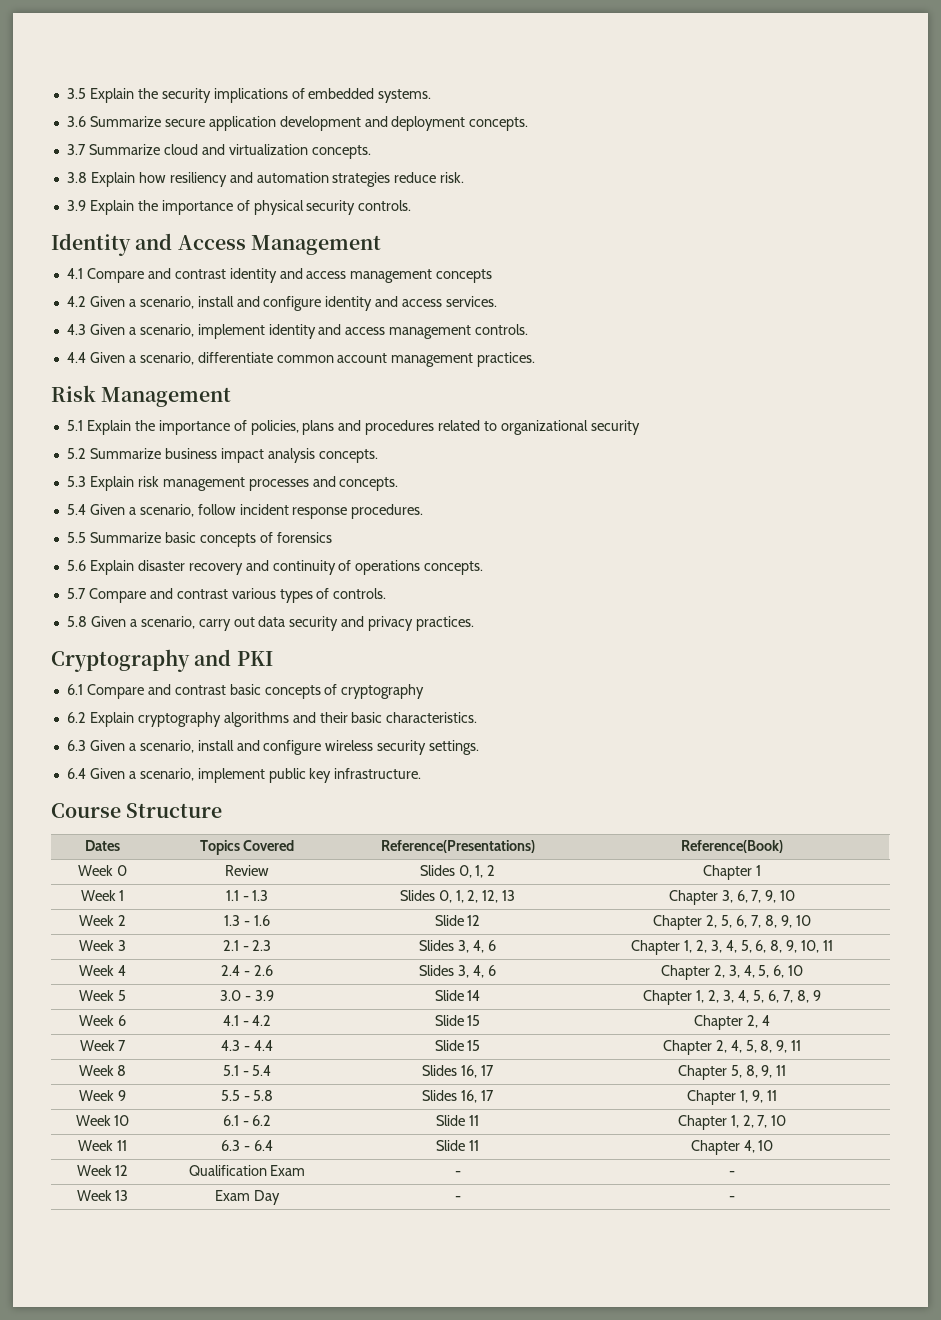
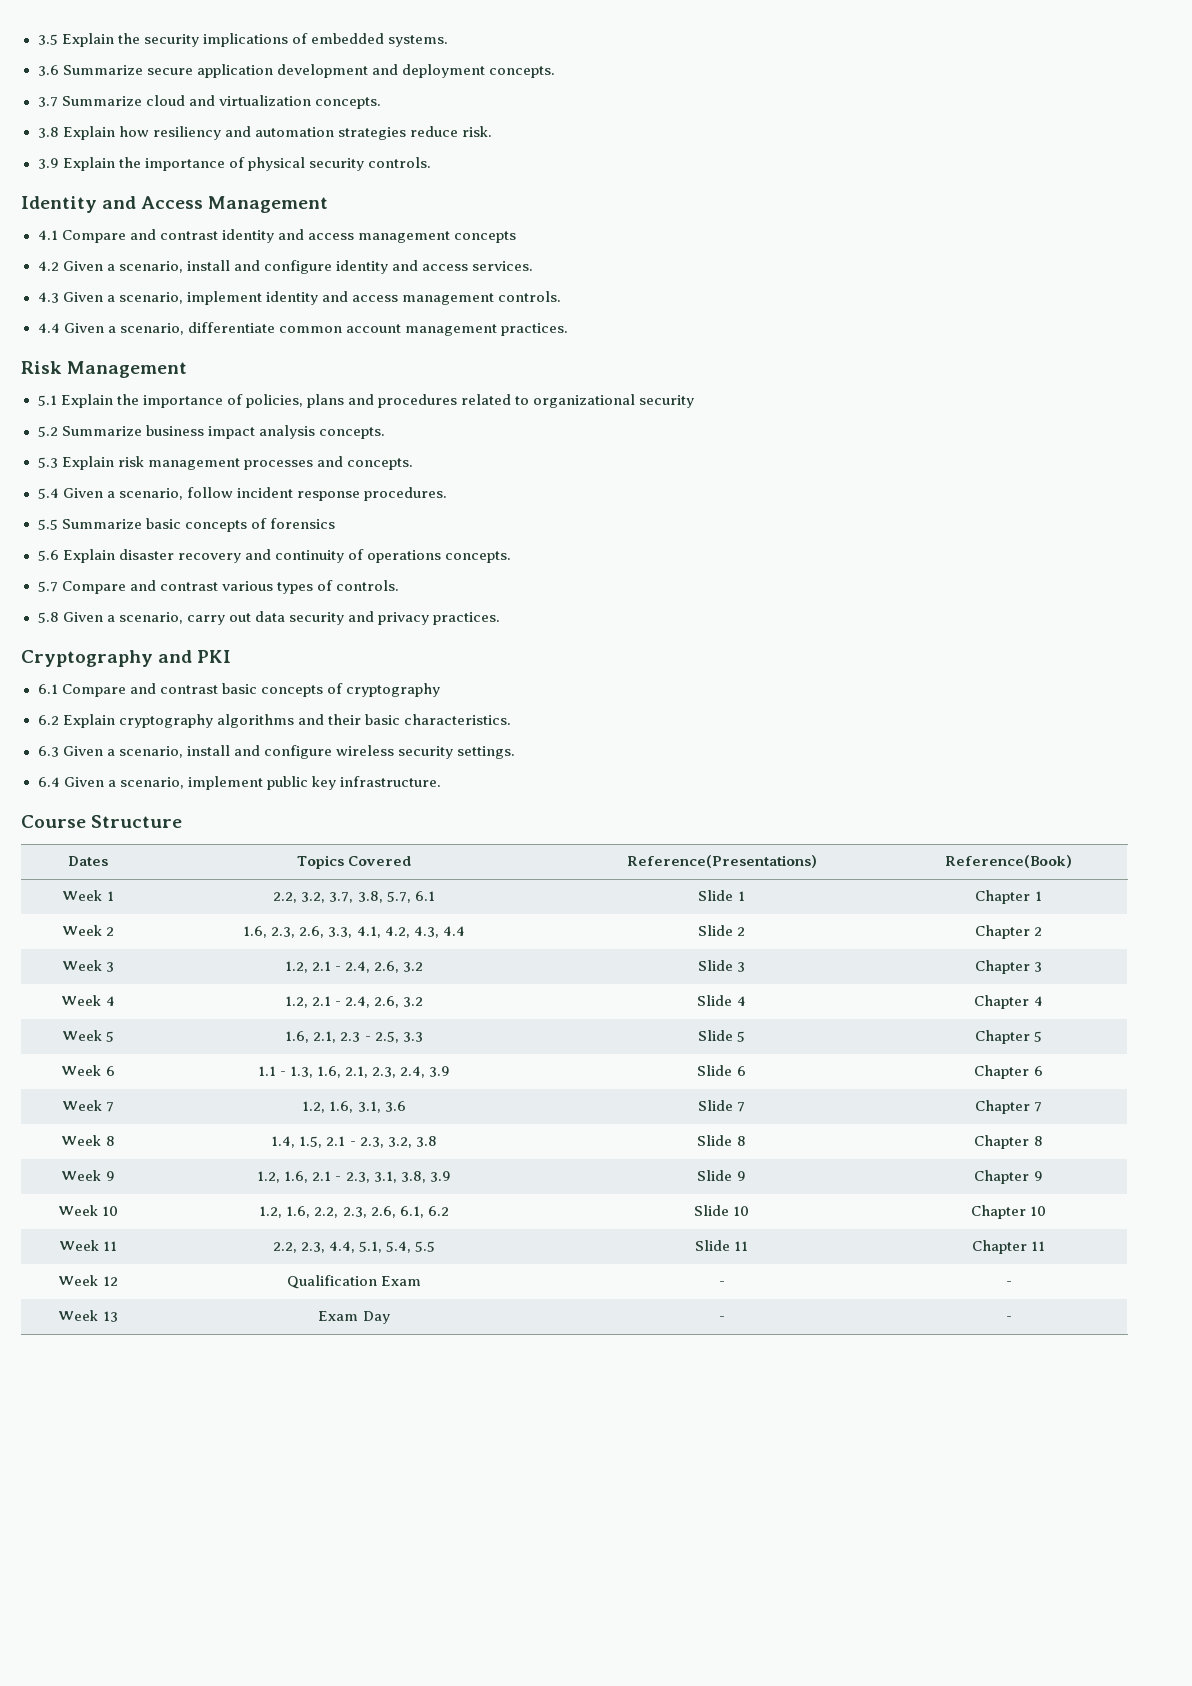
[116,865,127,876] [224,865,269,876] [419,865,496,878] [703,865,761,880] [80,890,125,901] [225,890,269,901] [399,890,516,903] [668,890,796,905] [79,915,126,926] [224,915,270,926] [434,915,481,926] [653,915,811,930] 0 | Review | Slides 0, 1, 2 | Chapter 1 // Week 1 | 1.1 - 1.3 | Slides 0, 1, 2, 12, 13 | Chapter 3, 6, 7, 9, 10 // Week 2 | 1.3 - 1.6 | Slide 12 | Chapter 2, 5, 6, 7, 8, 9, 10 -> [106,891,114,901] [273,891,435,903] [698,890,745,901] [975,890,1042,904] [61,925,115,936] [243,926,465,938] [697,925,746,936] [974,925,1043,939] 1 | 2.2, 3.2, 3.7, 3.8, 5.7, 6.1 | Slide 1 | Chapter 1 // Week 2 | 1.6, 2.3, 2.6, 3.3, 4.1, 4.2, 4.3, 4.4 | Slide 2 | Chapter 2
[222,940,272,951] [419,940,496,953] [630,940,834,955] [79,965,126,976] [221,965,273,976] [419,965,496,978] [660,965,804,980] [79,990,126,1001] [220,990,274,1001] [434,990,481,1001] [643,990,821,1005] [79,1015,126,1026] [222,1015,272,1026] [434,1015,481,1026] [694,1015,770,1030] 2.1 - 2.3 | Slides 3, 4, 6 | Chapter 1, 2, 3, 4, 5, 6, 8, 9, 10, 11 // Week 4 | 2.4 - 2.6 | Slides 3, 4, 6 | Chapter 2, 3, 4, 5, 6, 10 // Week 5 | 3.0 - 3.9 | Slide 14 | Chapter 1, 2, 3, 4, 5, 6, 7, 8, 9 // Week 6 | 4.1 - 4.2 | Slide 15 | Chapter 2, 4 -> [284,961,424,973] [697,960,746,972] [974,960,1043,974] [61,995,115,1006] [284,996,424,1008] [697,995,746,1006] [974,995,1043,1009] [61,1030,115,1042] [285,1031,423,1043] [697,1030,746,1042] [974,1030,1043,1044] [61,1065,115,1076] [257,1066,451,1078] [697,1065,746,1076] [974,1065,1043,1079] 1.2, 2.1 - 2.4, 2.6, 3.2 | Slide 3 | Chapter 3 // Week 4 | 1.2, 2.1 - 2.4, 2.6, 3.2 | Slide 4 | Chapter 4 // Week 5 | 1.6, 2.1, 2.3 - 2.5, 3.3 | Slide 5 | Chapter 5 // Week 6 | 1.1 - 1.3, 1.6, 2.1, 2.3, 2.4, 3.9 | Slide 6 | Chapter 6
[221,1040,273,1051] [434,1040,481,1051] [662,1040,802,1055] [78,1065,127,1076] [222,1065,272,1076] [422,1065,494,1078] [677,1065,787,1080] [79,1090,126,1101] [220,1090,274,1101] [422,1090,494,1103] [687,1090,777,1105] [75,1115,130,1126] [222,1115,272,1126] [436,1115,479,1126] [677,1115,787,1130] [78,1140,127,1151] [221,1140,273,1151] [436,1140,479,1151] [690,1140,774,1155] 4.3 - 4.4 | Slide 15 | Chapter 2, 4, 5, 8, 9, 11 // Week 8 | 5.1 - 5.4 | Slides 16, 17 | Chapter 5, 8, 9, 11 // Week 9 | 5.5 - 5.8 | Slides 16, 17 | Chapter 1, 9, 11 // Week 10 | 6.1 - 6.2 | Slide 11 | Chapter 1, 2, 7, 10 // Week 11 | 6.3 - 6.4 | Slide 11 | Chapter 4, 10 -> [302,1101,406,1113] [697,1100,746,1112] [974,1100,1043,1114] [61,1135,115,1146] [271,1136,437,1148] [697,1135,746,1146] [974,1135,1043,1149] [61,1170,115,1181] [257,1171,451,1183] [697,1170,746,1181] [974,1170,1043,1184] [57,1205,119,1216] [259,1206,449,1218] [693,1205,750,1216] [970,1205,1047,1219] [58,1240,118,1251] [272,1241,436,1253] [694,1240,749,1251] [971,1240,1046,1254] 1.2, 1.6, 3.1, 3.6 | Slide 7 | Chapter 7 // Week 8 | 1.4, 1.5, 2.1 - 2.3, 3.2, 3.8 | Slide 8 | Chapter 8 // Week 9 | 1.2, 1.6, 2.1 - 2.3, 3.1, 3.8, 3.9 | Slide 9 | Chapter 9 // Week 10 | 1.2, 1.6, 2.2, 2.3, 2.6, 6.1, 6.2 | Slide 10 | Chapter 10 // Week 11 | 2.2, 2.3, 4.4, 5.1, 5.4, 5.5 | Slide 11 | Chapter 11

